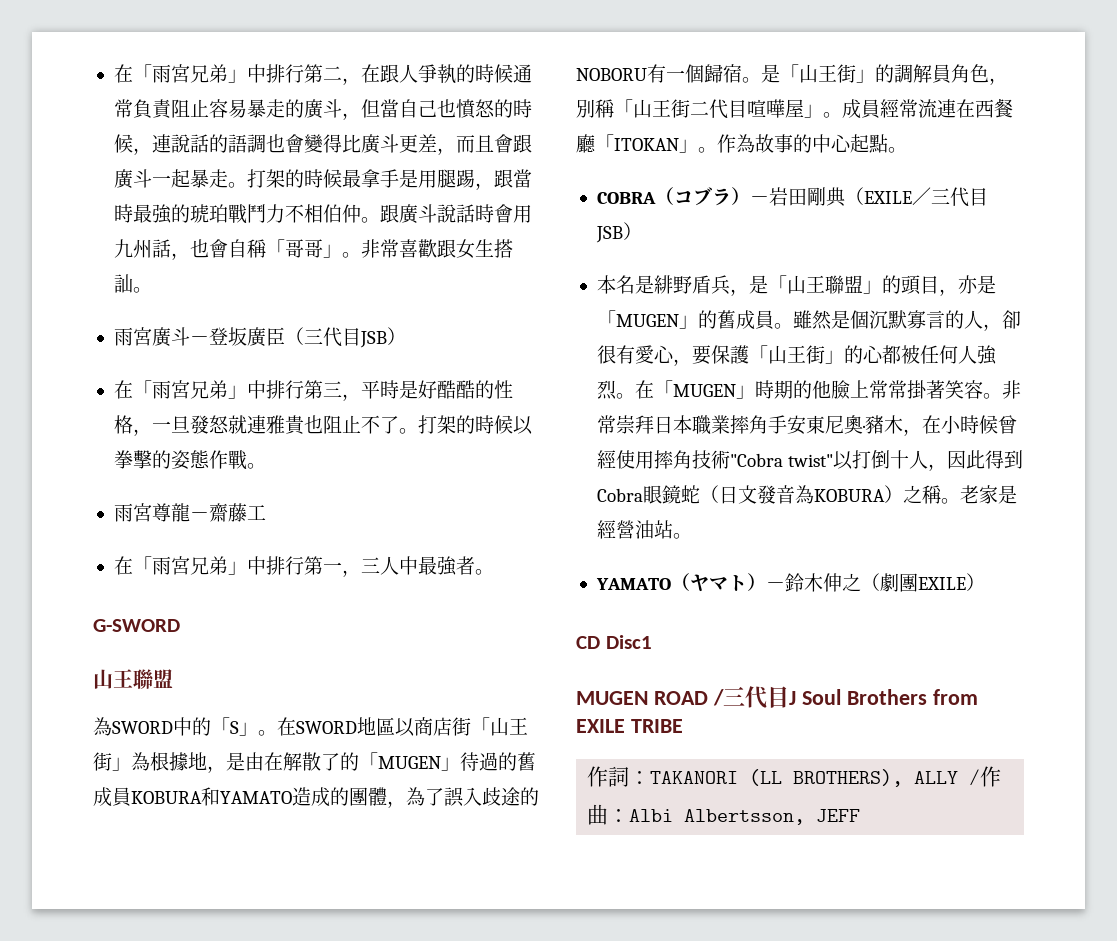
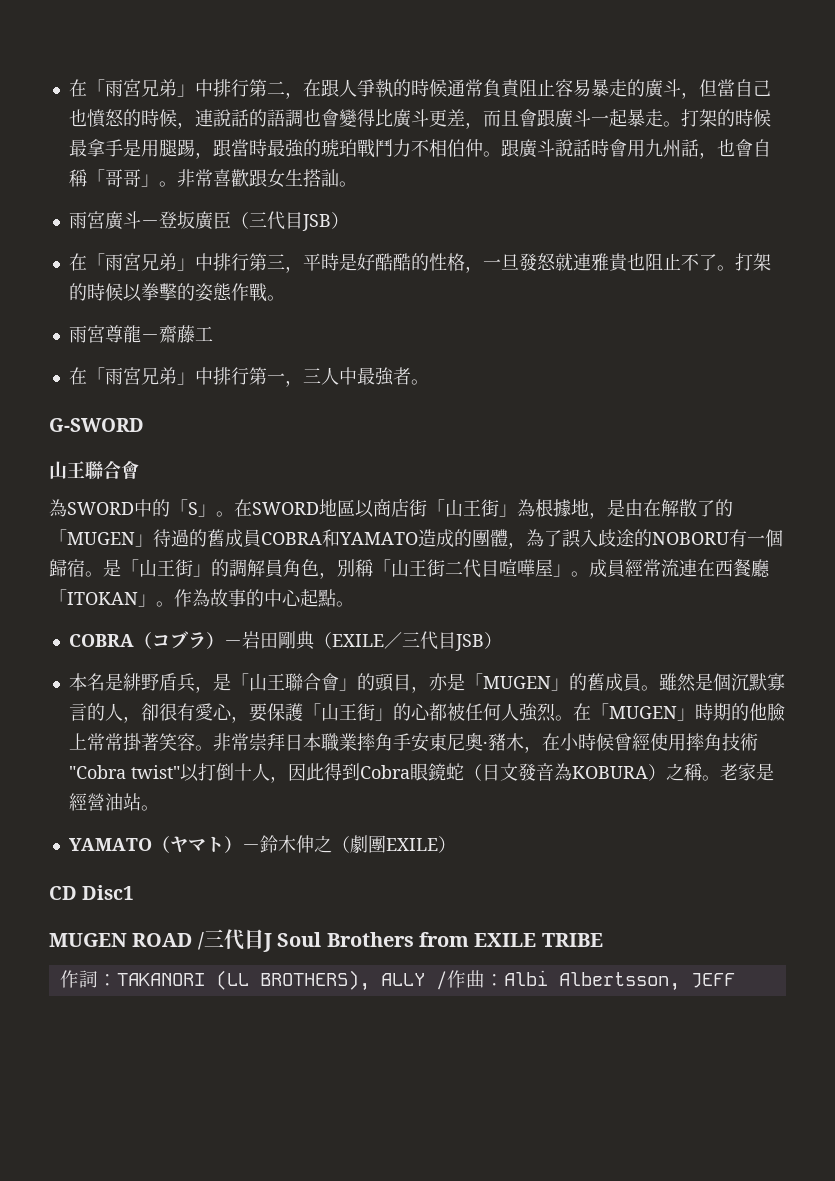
[153,669,173,688] 盟 -> [103,461,139,479] 合會
[131,791,202,804] KOBURA -> [261,532,322,545] COBRA
[843,275,863,293] 盟 -> [302,673,339,691] 合會

